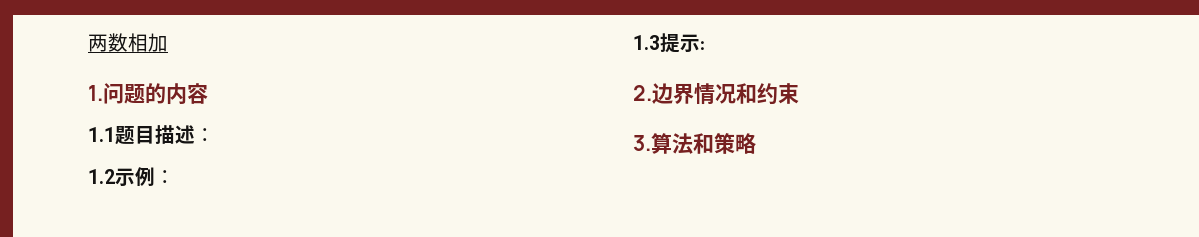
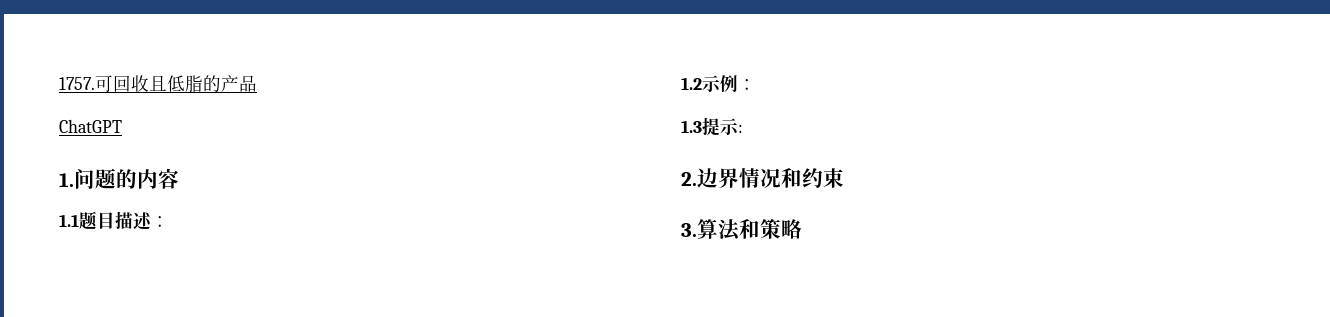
[88,33,168,52] 两数相加 -> [59,75,257,92] [59,119,122,133] 1757.可回收且低脂的产品 // ChatGPT

